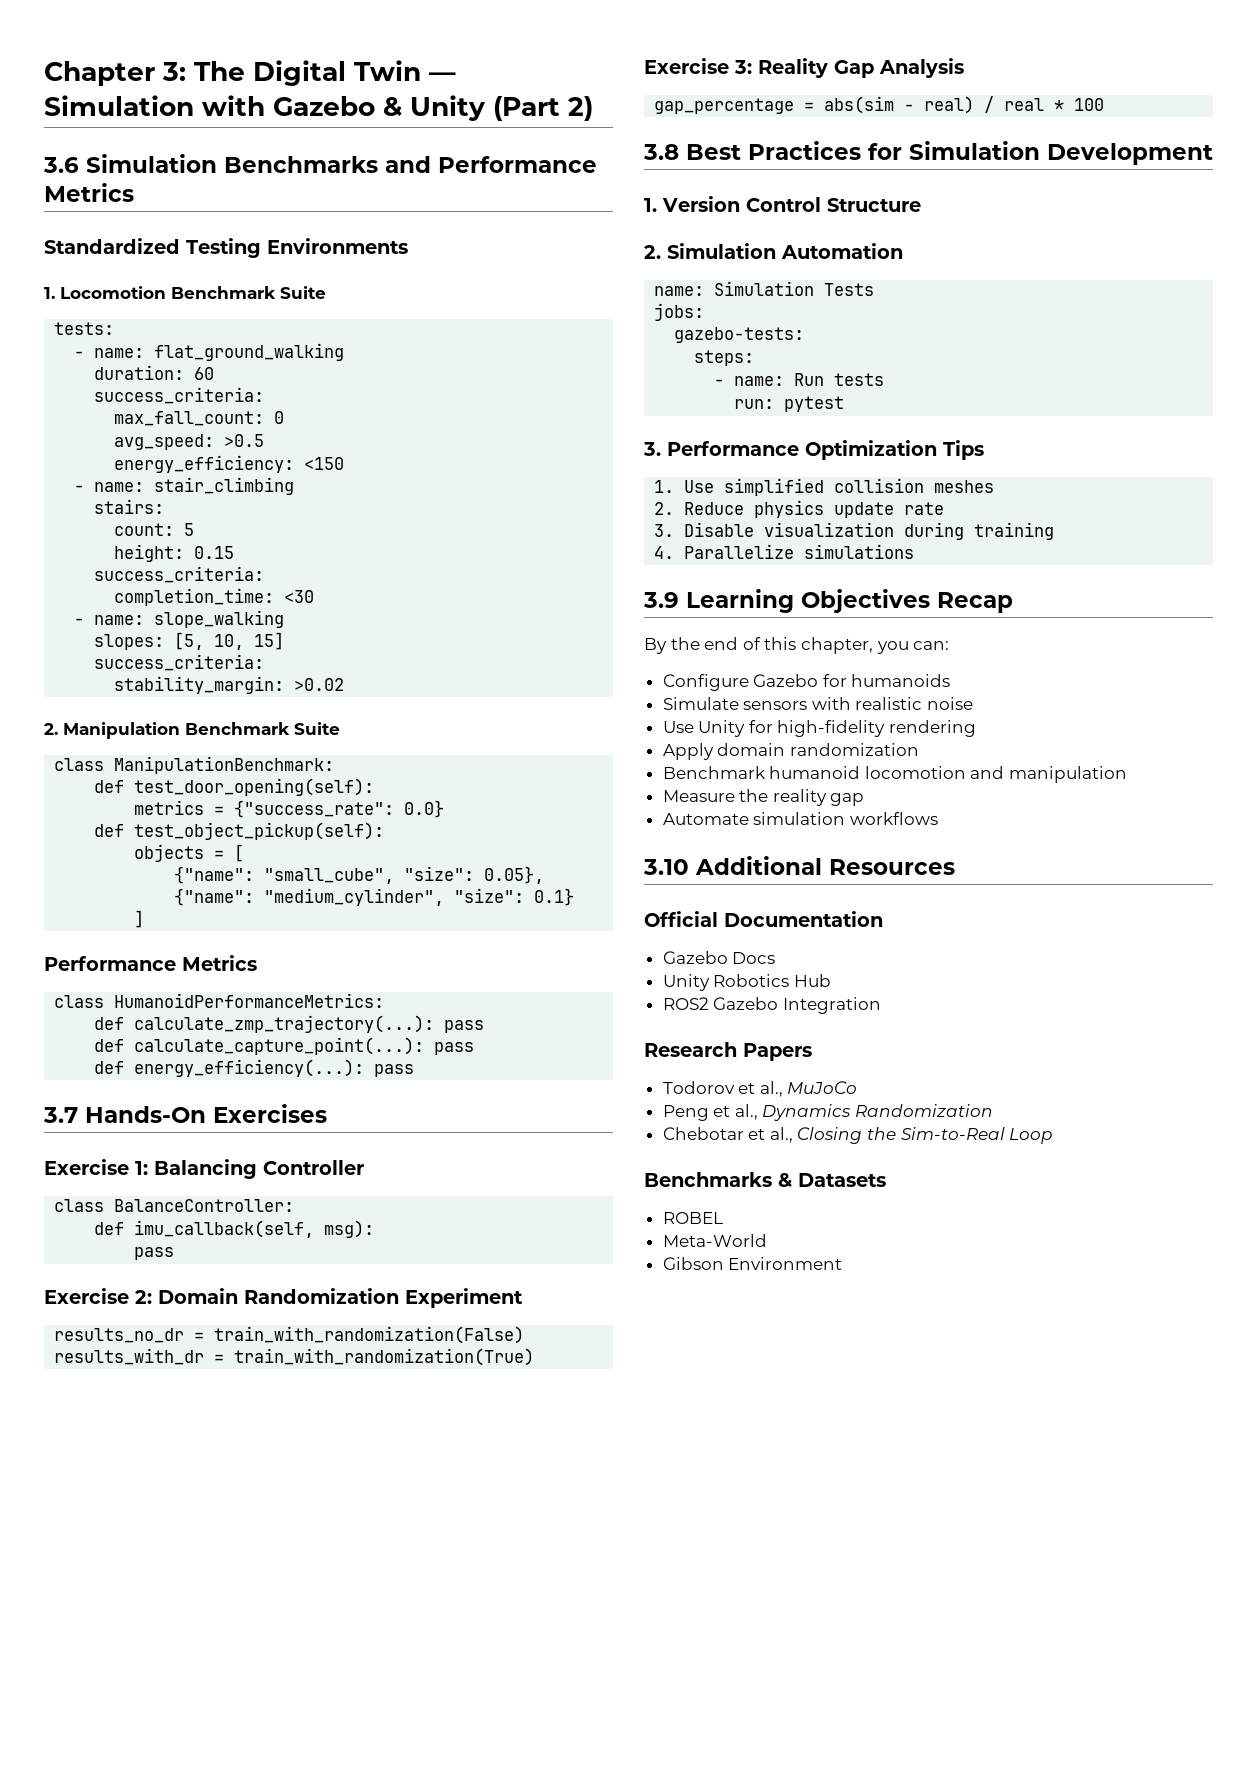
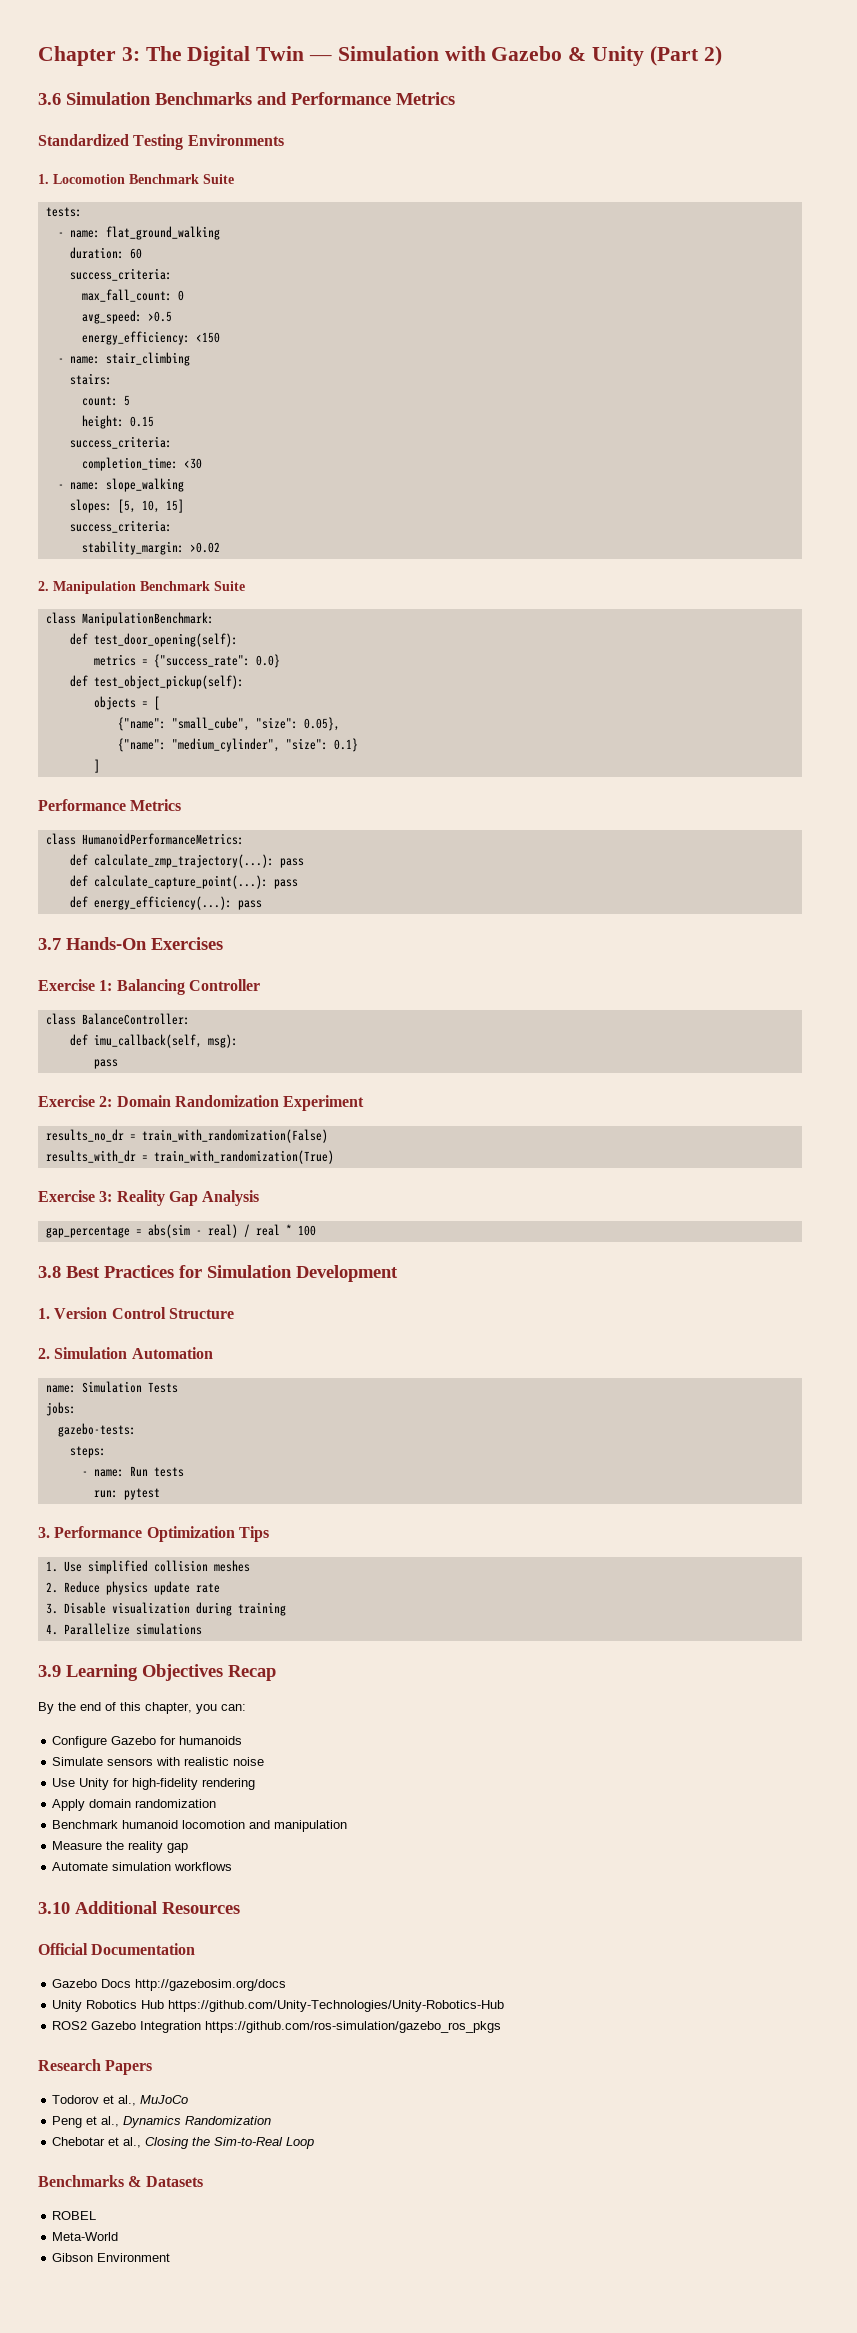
(776, 958) none -> [135,1979,287,1991] http://gazebosim.org/docs
(831, 980) none -> [168,2000,505,2012] https://github.com/Unity-Technologies/Unity-Robotics-Hub
(881, 1005) none -> [205,2021,502,2033] https://github.com/ros-simulation/gazebo_ros_pkgs

